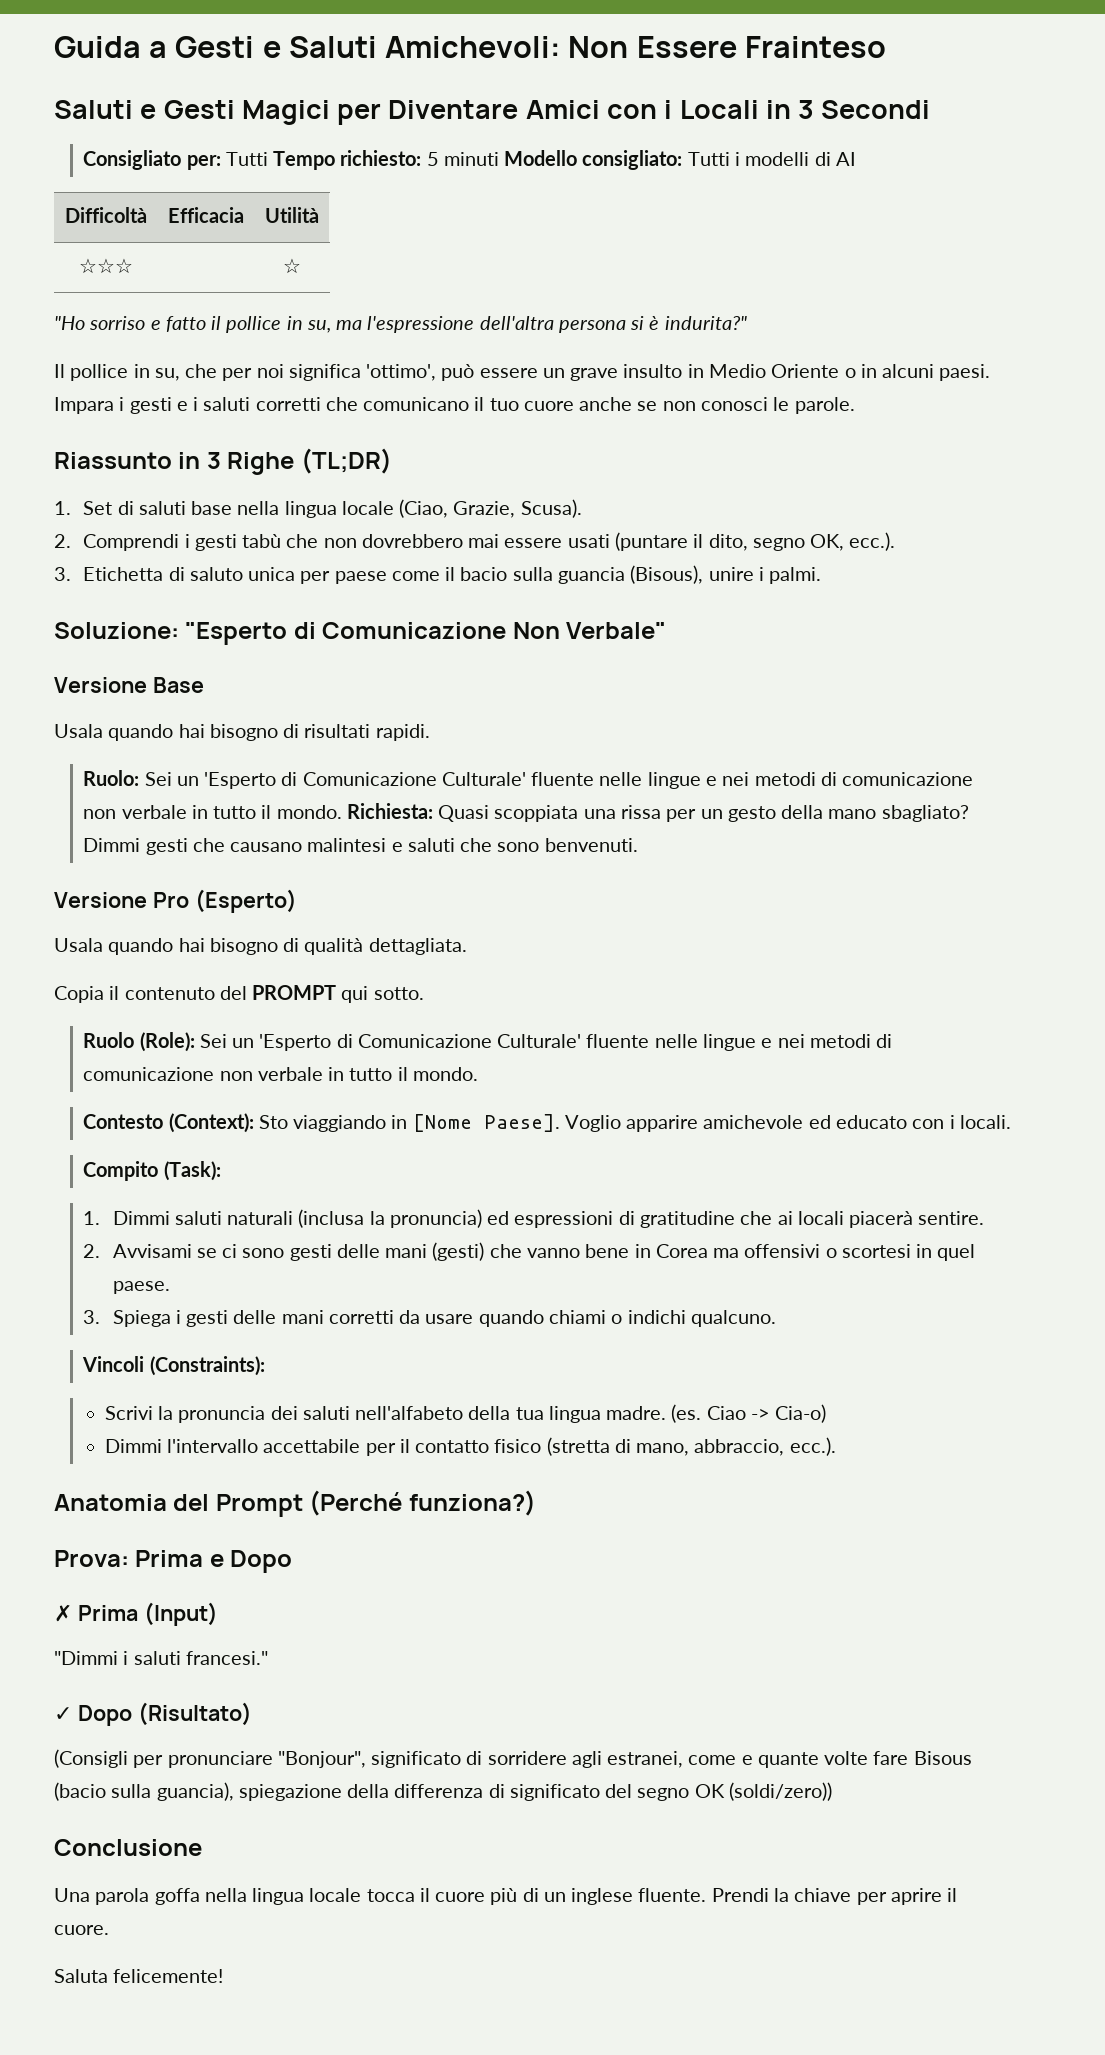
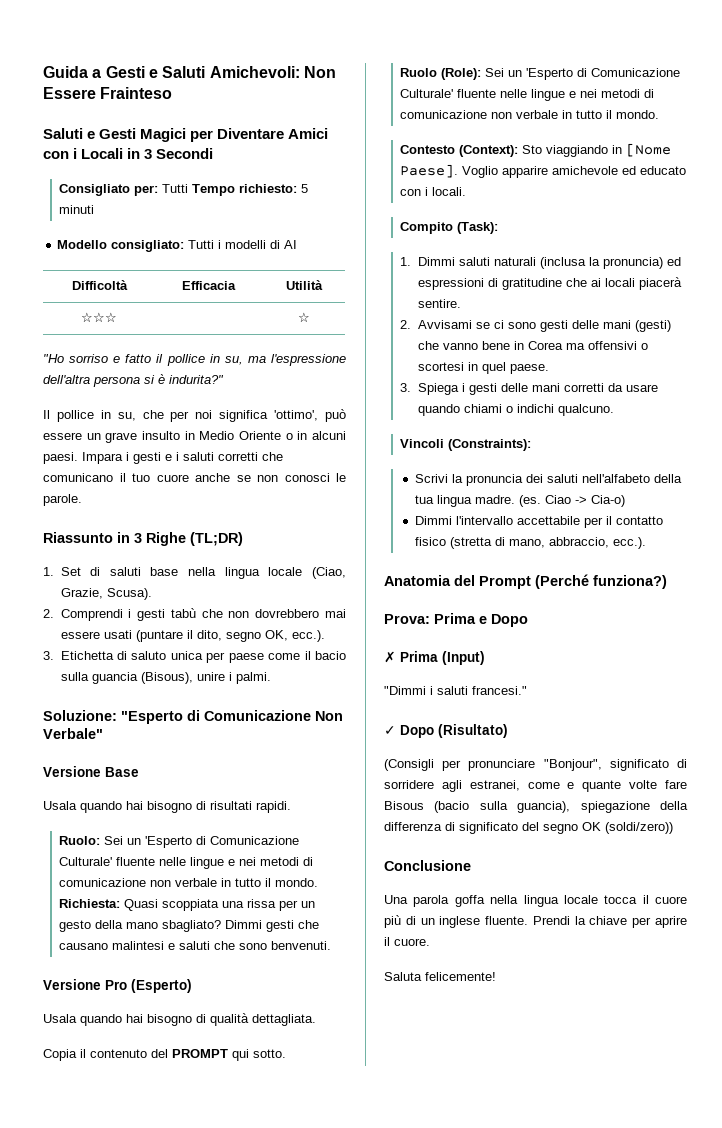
(499, 159) none -> (95, 209) //

